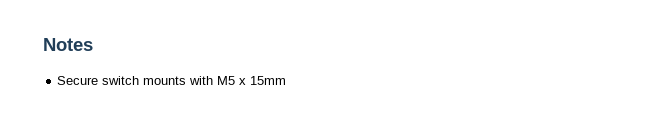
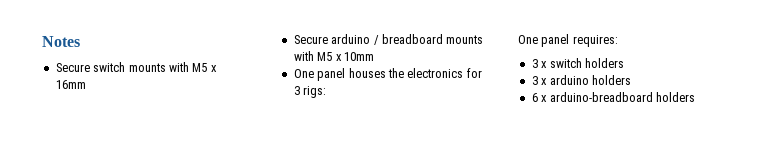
[250,76,287,85] 15mm -> [55,80,86,89] [293,34,484,45] [293,51,374,61] [293,68,482,81] [293,86,327,98] [518,34,618,47] [531,58,624,68] [531,75,631,85] [531,92,695,102] 16mm // Secure arduino / breadboard mounts with M5 x 10mm // One panel houses the electronics for 3 rigs: // One panel requires: // 3 x switch holders // 3 x arduino holders // 6 x arduino-breadboard holders

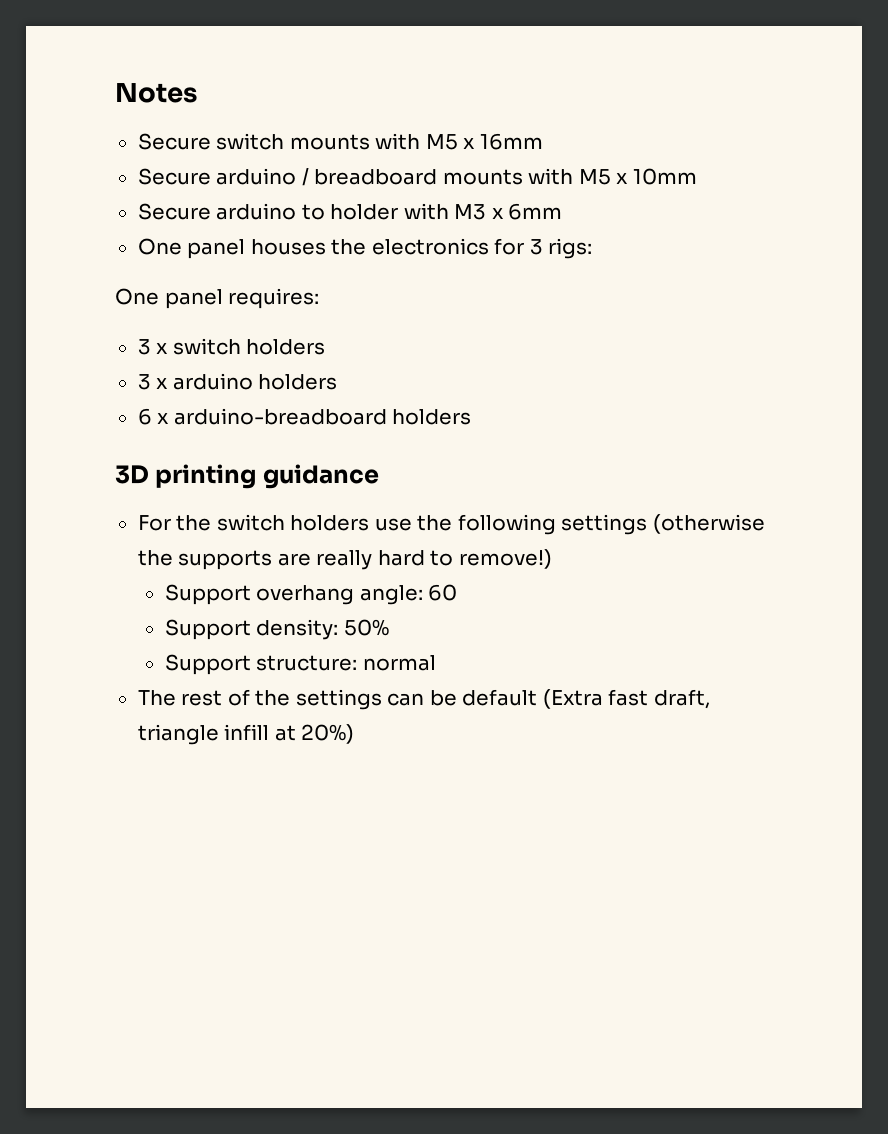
(374, 56) none -> [137,203,563,220] // Secure arduino to holder with M3 x 6mm
(695, 97) none -> [115,464,379,489] [137,514,765,535] [137,549,552,570] [164,584,458,605] [164,619,389,640] [164,654,436,675] [137,689,710,710] [137,724,355,745] // 3D printing guidance // For the switch holders use the following settings (otherwise the supports are really hard to remove!) // Support overhang angle: 60 // Support density: 50% // Support structure: normal // The rest of the settings can be default (Extra fast draft, triangle infill at 20%)

